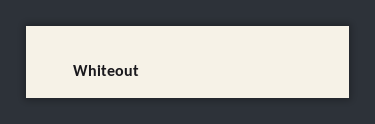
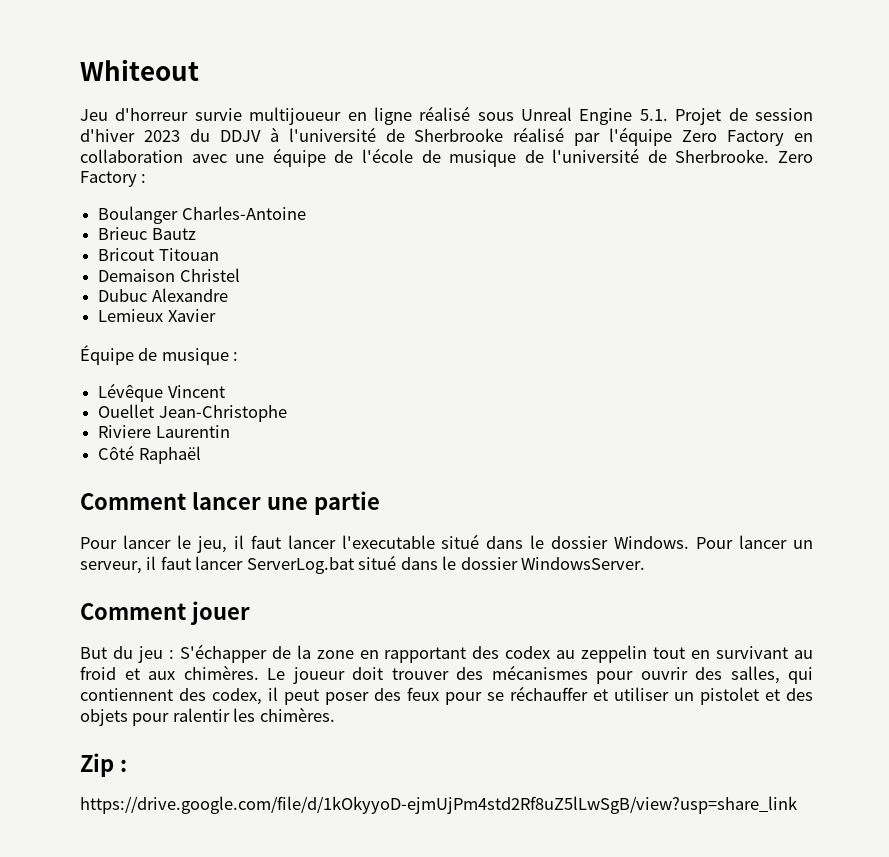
(139, 70) none -> [80,106,814,125] [80,127,813,146] [80,148,814,167] [80,171,147,187] [98,206,306,224] [98,227,196,240] [98,248,219,261] [98,268,240,282] [98,288,228,302] [98,309,216,322] [80,345,239,365] [98,383,225,402] [98,404,287,422] [98,425,230,438] [98,445,201,464] [80,491,380,515] [80,534,814,553] [80,555,646,574] [80,601,250,625] [80,644,814,663] [80,665,813,684] [80,686,813,705] [80,707,335,726] [80,753,127,777] [80,796,797,814] // Jeu d'horreur survie multijoueur en ligne réalisé sous Unreal Engine 5.1. Projet de session d'hiver 2023 du DDJV à l'université de Sherbrooke réalisé par l'équipe Zero Factory en collaboration avec une équipe de l'école de musique de l'université de Sherbrooke. Zero Factory : // Boulanger Charles-Antoine // Brieuc Bautz // Bricout Titouan // Demaison Christel // Dubuc Alexandre // Lemieux Xavier // Équipe de musique : // Lévêque Vincent // Ouellet Jean-Christophe // Riviere Laurentin // Côté Raphaël // Comment lancer une partie // Pour lancer le jeu, il faut lancer l'executable situé dans le dossier Windows. Pour lancer un serveur, il faut lancer ServerLog.bat situé dans le dossier WindowsServer. // Comment jouer // But du jeu : S'échapper de la zone en rapportant des codex au zeppelin tout en survivant au froid et aux chimères. Le joueur doit trouver des mécanismes pour ouvrir des salles, qui contiennent des codex, il peut poser des feux pour se réchauffer et utiliser un pistolet et des objets pour ralentir les chimères. // Zip : // https://drive.google.com/file/d/1kOkyyoD-ejmUjPm4std2Rf8uZ5lLwSgB/view?usp=share_link

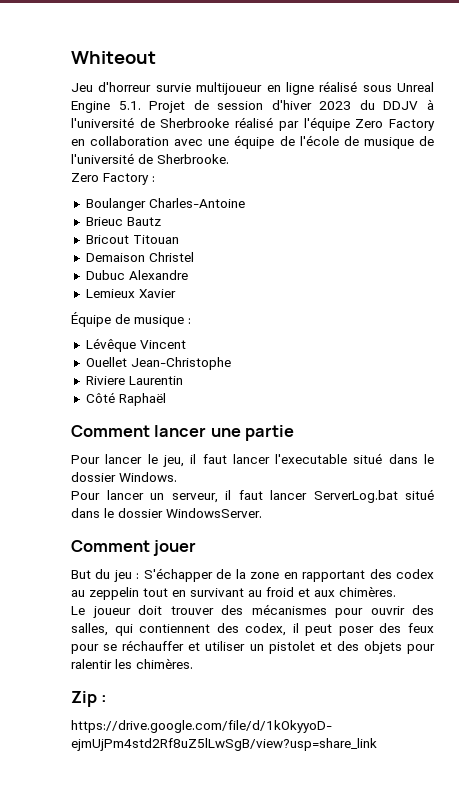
(770, 156) none -> (229, 159) //
(690, 542) none -> (177, 477) //
(259, 672) none -> (396, 591) //

